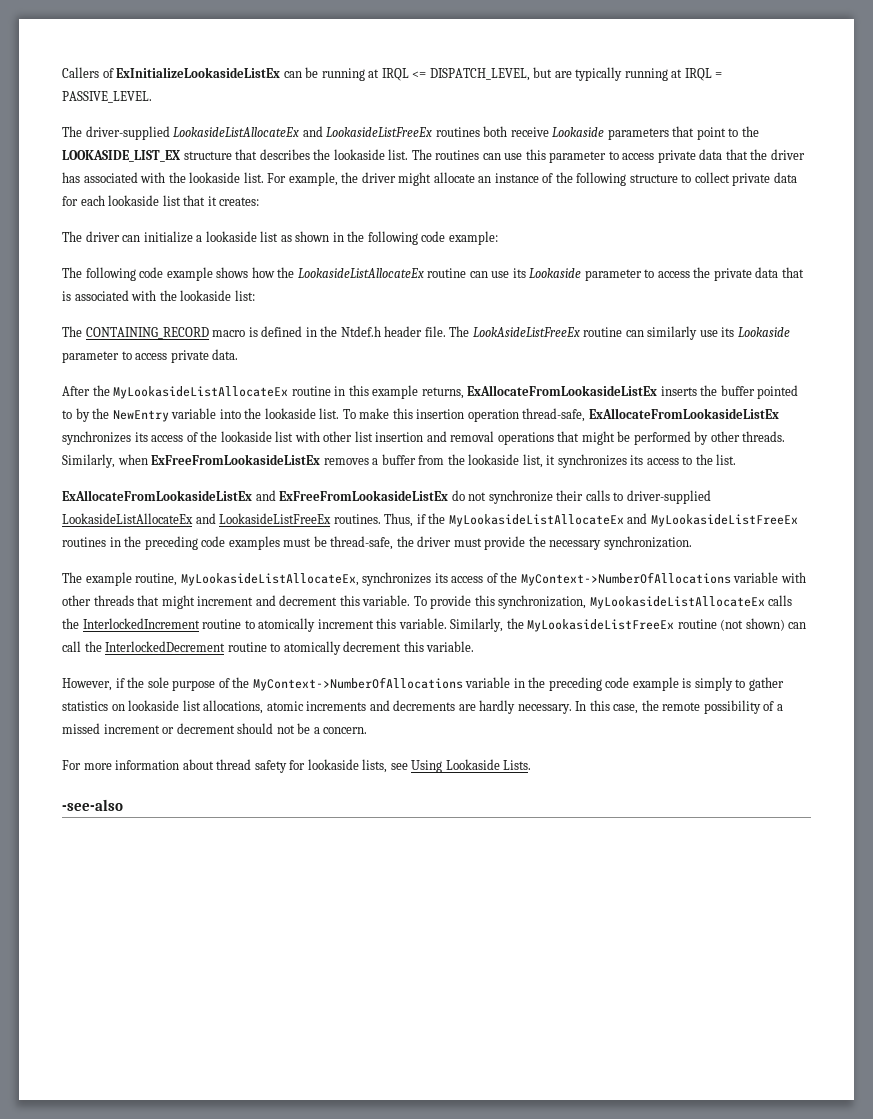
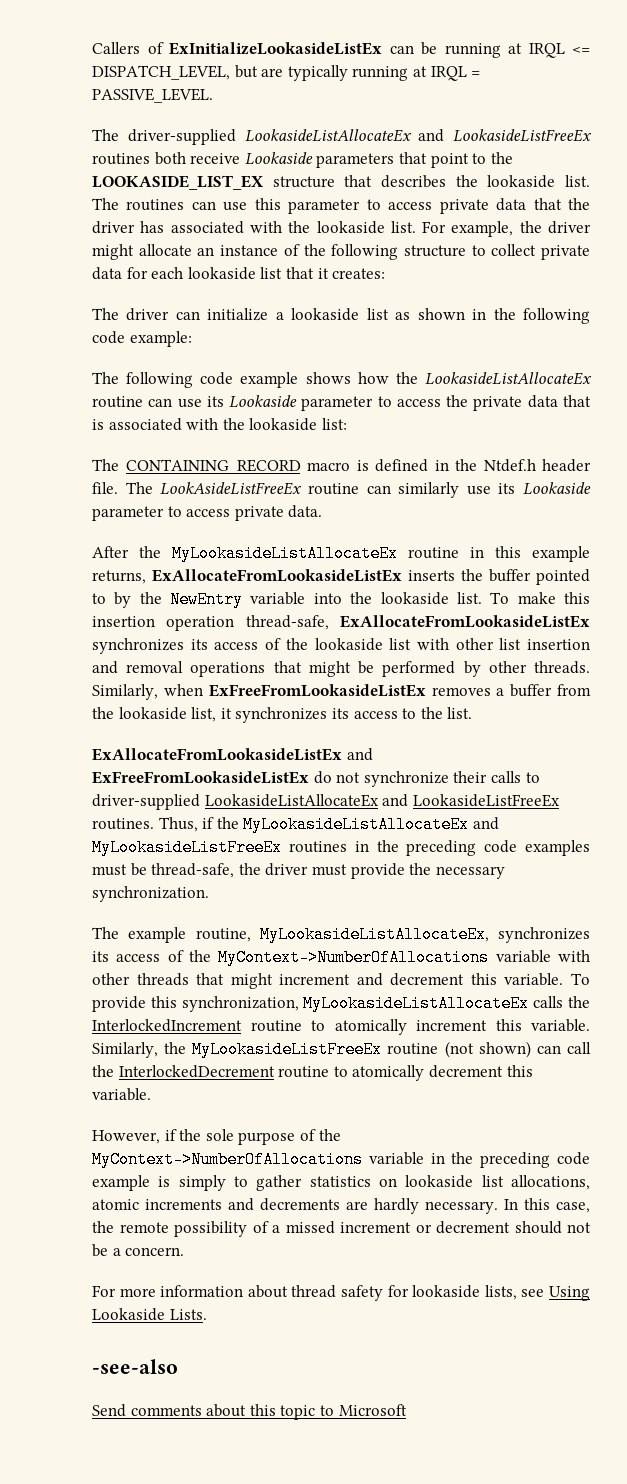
(123, 805) none -> [92,1404,407,1420] // Send comments about this topic to Microsoft

